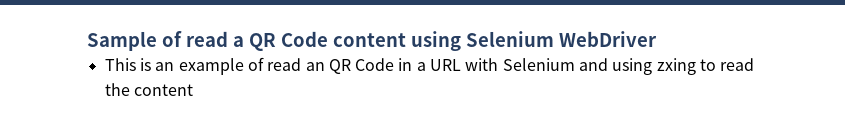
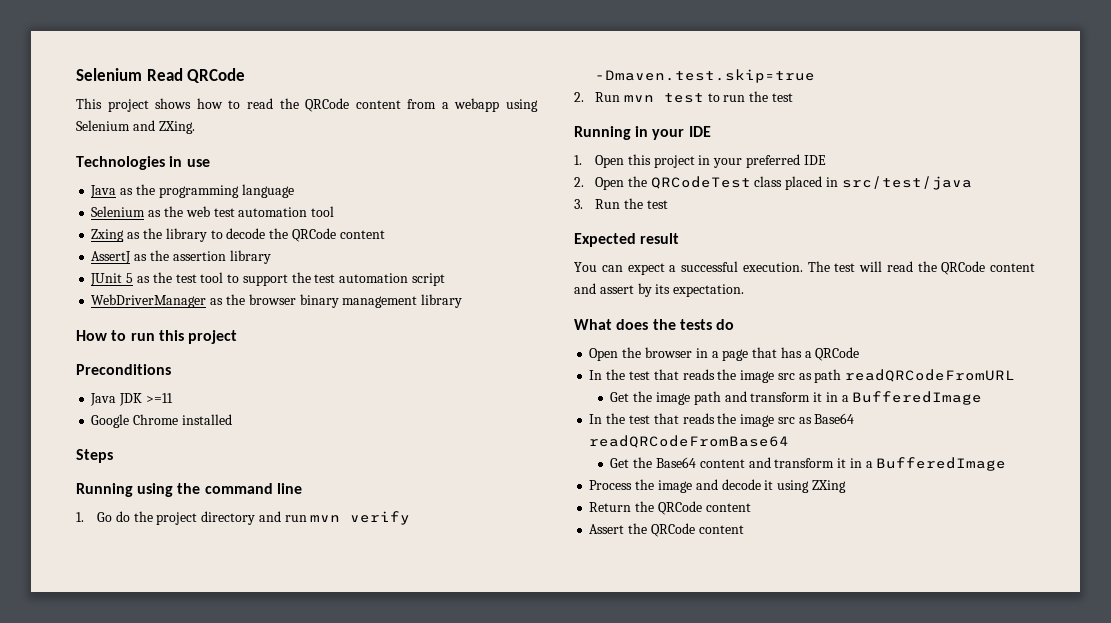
[87,31,657,51] [104,57,755,75] [104,83,130,96] Sample of read a QR Code content using Selenium WebDriver // This is an example of read an QR Code in a URL with Selenium and using zxing to read the -> [76,68,246,83] [76,98,538,112] [76,120,195,134] [76,156,210,170] [90,184,294,198] [91,206,335,217] [91,228,385,242] [91,250,271,264] [90,272,445,286] [91,294,463,308] [76,330,238,344] [76,364,171,375] [90,393,173,406] [91,414,232,428] [76,449,113,463] [76,483,302,497] [76,511,411,525] [595,69,816,83] [574,91,793,103] [574,126,711,140] [574,154,826,168] [574,176,972,190] [574,198,668,209] [574,233,680,247] [574,261,1035,275] [574,283,745,297] [574,319,735,330] [589,347,860,361] [589,369,1016,383] [610,391,983,405] [589,413,855,427] [589,435,790,448] [610,457,1007,471] [589,479,846,493] [589,501,751,515] [589,523,695,537] Selenium Read QRCode // This project shows how to read the QRCode content from a webapp using Selenium and ZXing. // Technologies in use // Java as the programming language // Selenium as the web test automation tool // Zxing as the library to decode the QRCode content // AssertJ as the assertion library // JUnit 5 as the test tool to support the test automation script // WebDriverManager as the browser binary management library // How to run this project // Preconditions // Java JDK >=11 // Google Chrome installed // Steps // Running using the command line // 1. Go do the project directory and run mvn verify -Dmaven.test.skip=true // 2. Run mvn test to run the test // Running in your IDE // 1. Open this project in your preferred IDE // 2. Open the QRCodeTest class placed in src/test/java // 3. Run the test // Expected result // You can expect a successful execution. The test will read the QRCode content and assert by its expectation. // What does the tests do // Open the browser in a page that has a QRCode // In the test that reads the image src as path readQRCodeFromURL // Get the image path and transform it in a BufferedImage // In the test that reads the image src as Base64 readQRCodeFromBase64 // Get the Base64 content and transform it in a BufferedImage // Process the image and decode it using ZXing // Return the QRCode content // Assert the QRCode

